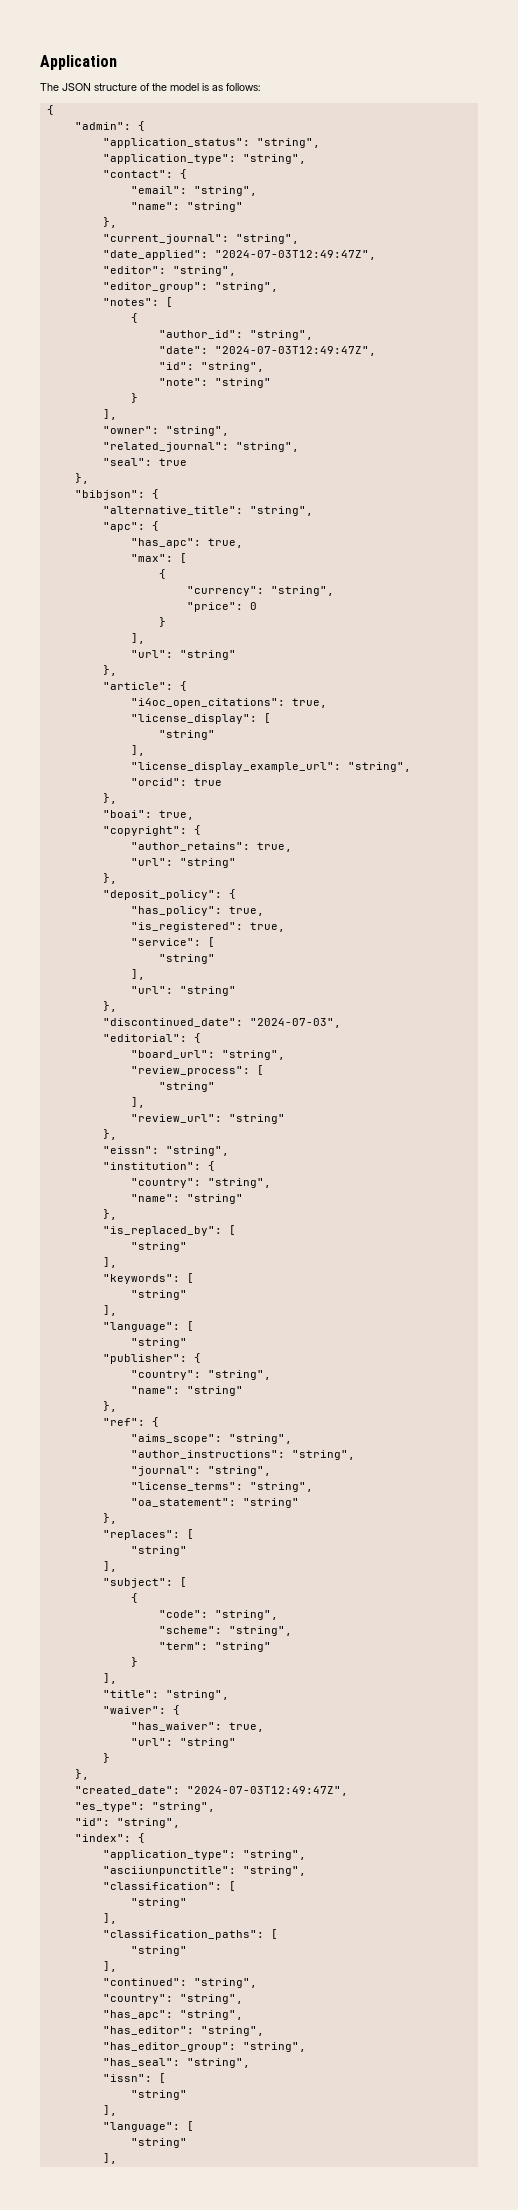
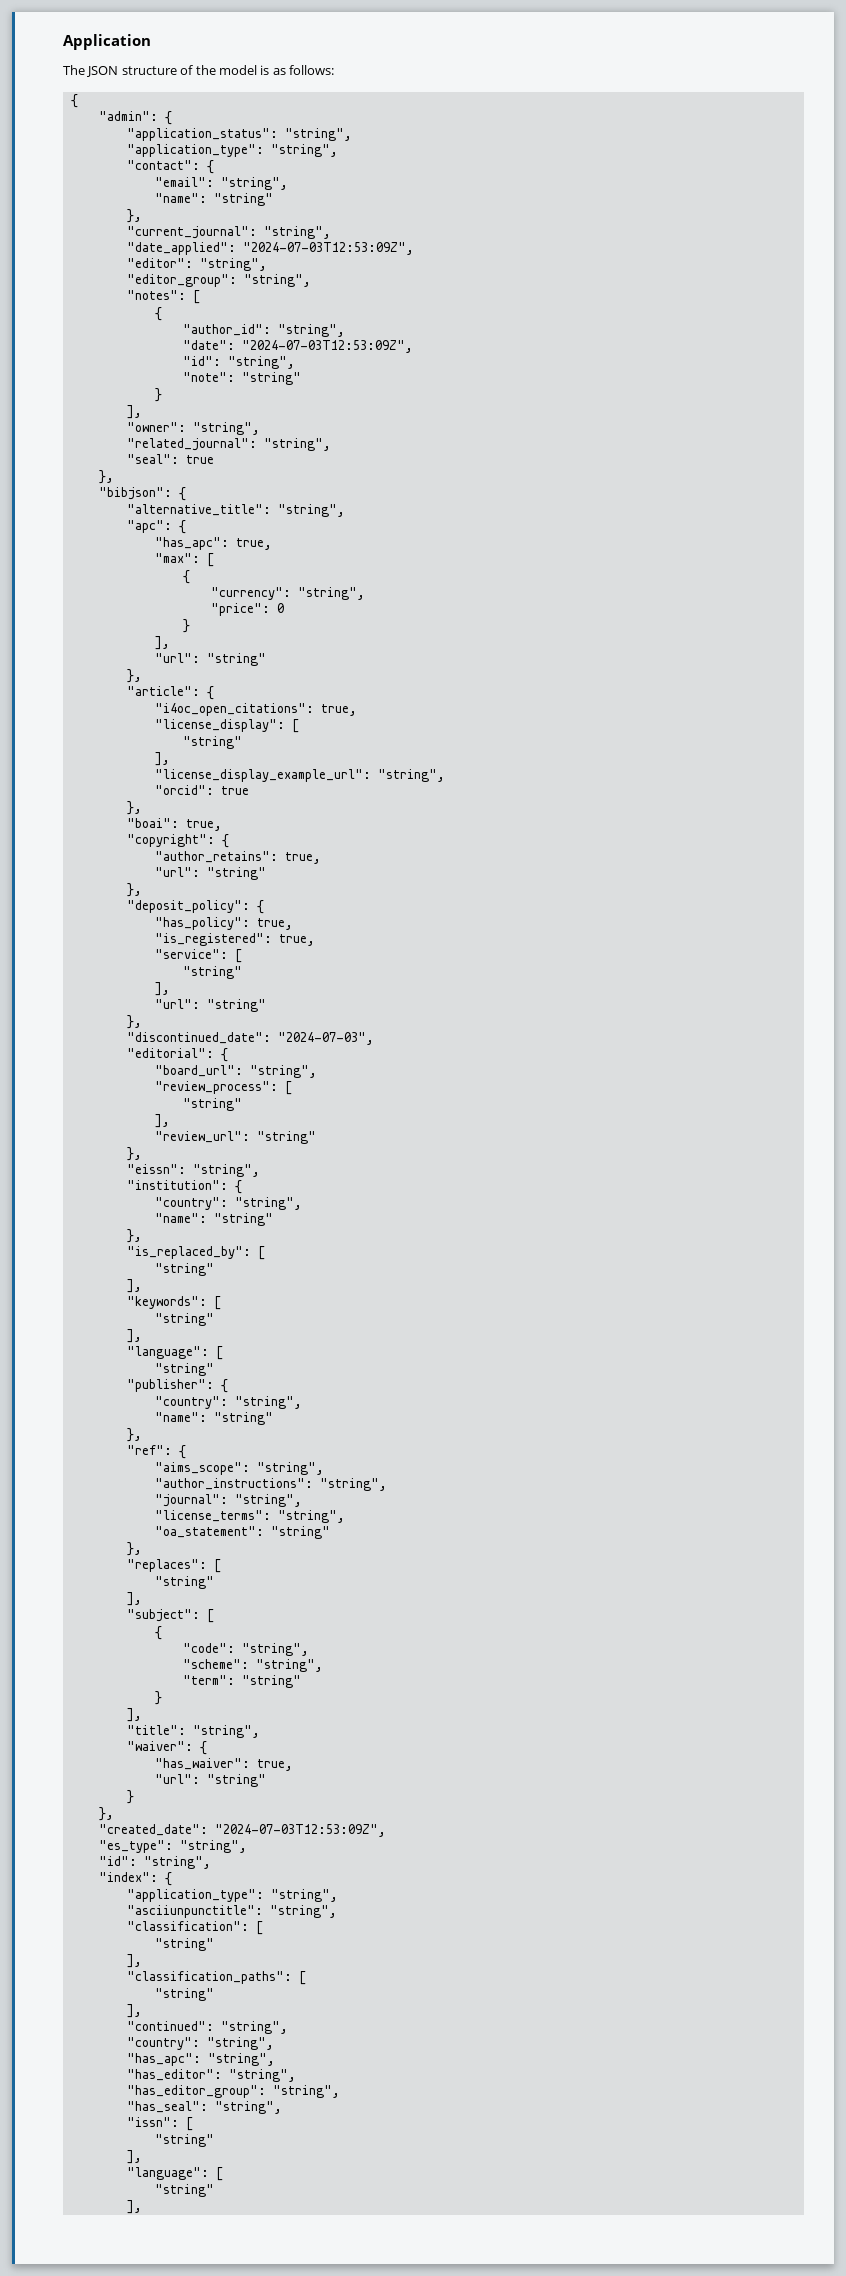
[214,250,376,260] "2024-07-03T12:49:47Z", -> [242,242,414,255] "2024-07-03T12:53:09Z",
[214,346,376,356] "2024-07-03T12:49:47Z", -> [241,340,413,353] "2024-07-03T12:53:09Z",
[186,1786,348,1796] "2024-07-03T12:49:47Z", -> [214,1824,386,1837] "2024-07-03T12:53:09Z",

